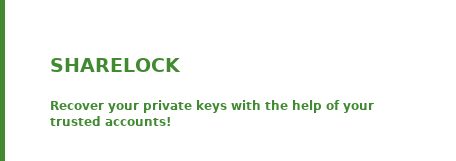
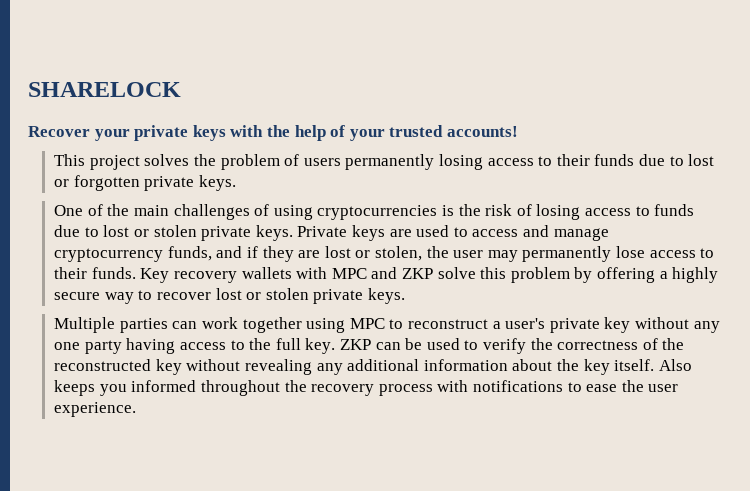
(171, 121) none -> [54,154,715,170] [54,175,237,191] [54,204,695,220] [54,225,609,241] [54,246,715,262] [54,267,719,283] [54,288,405,304] [54,317,720,333] [54,338,685,354] [54,359,692,375] [54,380,679,396] [54,402,137,417] // This project solves the problem of users permanently losing access to their funds due to lost or forgotten private keys. // One of the main challenges of using cryptocurrencies is the risk of losing access to funds due to lost or stolen private keys. Private keys are used to access and manage cryptocurrency funds, and if they are lost or stolen, the user may permanently lose access to their funds. Key recovery wallets with MPC and ZKP solve this problem by offering a highly secure way to recover lost or stolen private keys. // Multiple parties can work together using MPC to reconstruct a user's private key without any one party having access to the full key. ZKP can be used to verify the correctness of the reconstructed key without revealing any additional information about the key itself. Also keeps you informed throughout the recovery process with notifications to ease the user experience.

